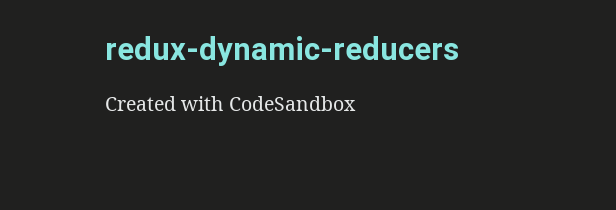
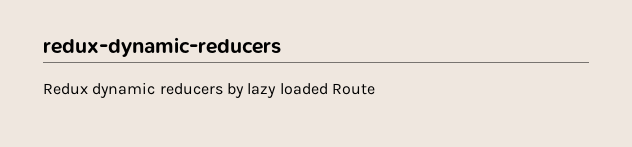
[105,96,356,111] Created with CodeSandbox -> [43,82,375,98] Redux dynamic reducers by lazy loaded Route

